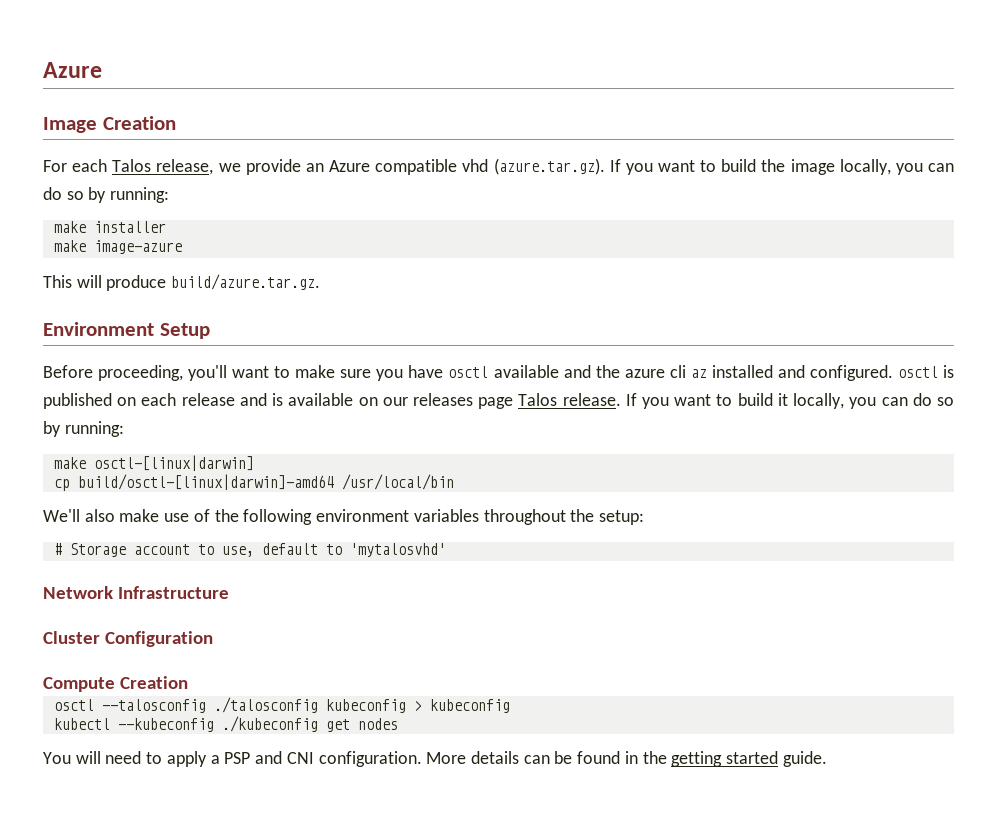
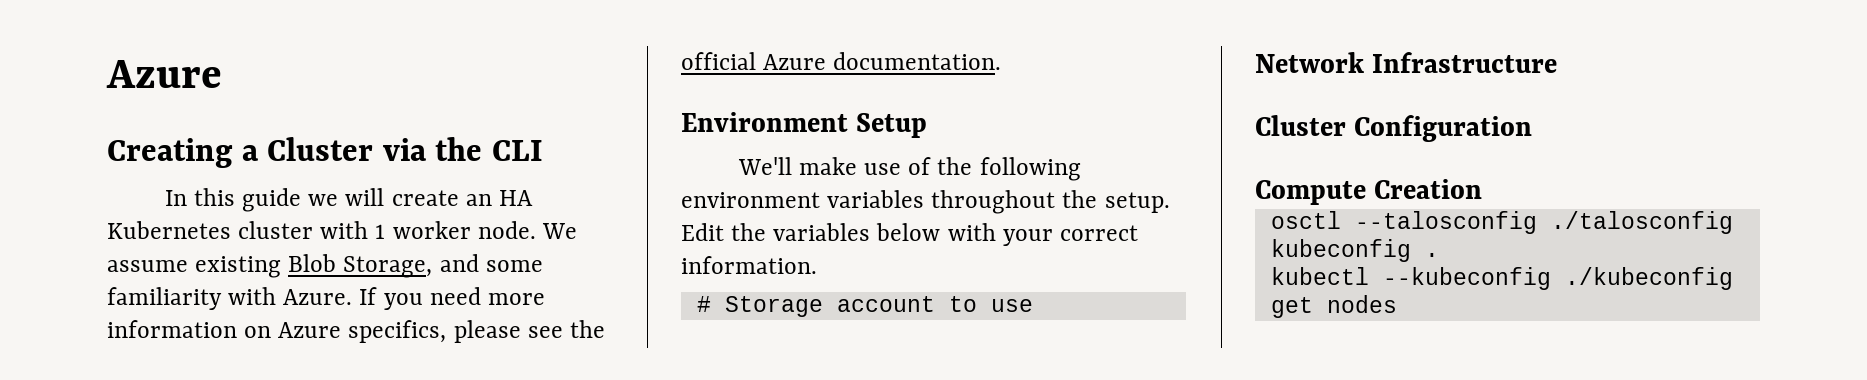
[43,116,176,133] [43,158,954,175] [43,187,170,203] [53,221,166,233] [53,240,182,254] [43,274,321,291] [43,322,210,339] [43,365,954,381] [43,393,955,409] [43,421,124,437] [53,455,254,471] [53,474,454,491] Image Creation // For each Talos release, we provide an Azure compatible vhd (azure.tar.gz). If you want to build the image locally, you can do so by running: // make installer // make image-azure // This will produce build/azure.tar.gz. // Environment Setup // Before proceeding, you'll want to make sure you have osctl available and the azure cli az installed and configured. osctl is published on each release and is available on our releases page Talos release. If you want to build it locally, you can do so by running: // make osctl-[linux|darwin] // cp build/osctl-[linux|darwin]-amd64 /usr/local/bin -> [107,137,543,168] [164,188,533,212] [107,221,577,239] [107,254,543,278] [107,287,545,310] [107,320,605,343] [681,52,1002,70] [681,112,928,138] Creating a Cluster via the CLI // In this guide we will create an HA Kubernetes cluster with 1 worker node. We assume existing Blob Storage, and some familiarity with Azure. If you need more information on Azure specifics, please see the official Azure documentation. // Environment Setup
[84,509,115,522] also -> (792, 166) none
[598,510,644,525] setup: -> [1104,192,1170,213] [681,223,1138,246] [681,256,817,274] setup. Edit the variables below with your correct information.
[221,543,446,557] use, default to 'mytalosvhd' -> [990,299,1033,312] use
[413,699,510,713] > kubeconfig -> [1424,253,1439,257] .
[43,751,827,767] // You will need to apply a PSP and CNI configuration. More details can be found in the getting started guide. -> (1397, 304) none

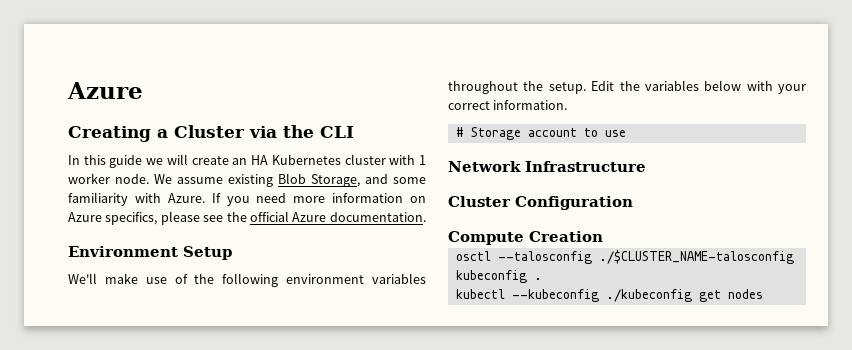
[1550,211,1733,234] ./talosconfig -> [598,250,794,264] ./$CLUSTER_NAME-talosconfig

